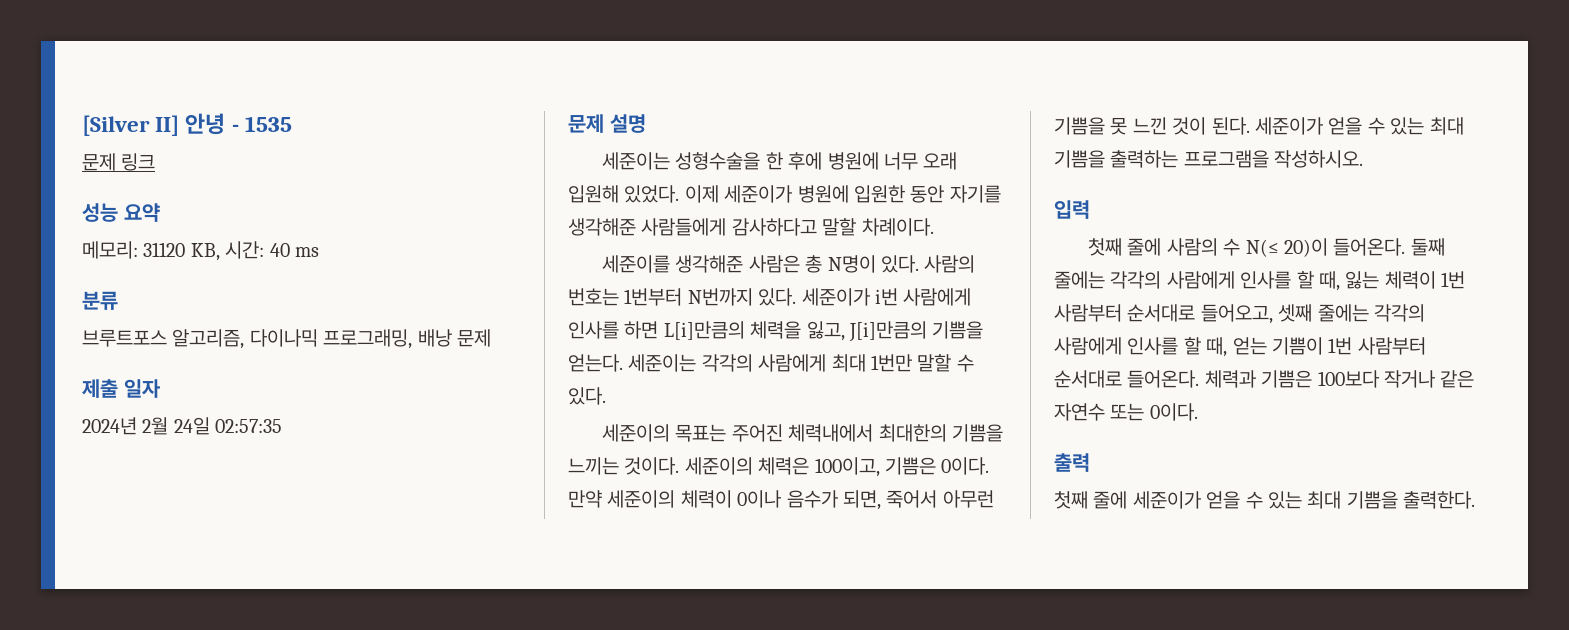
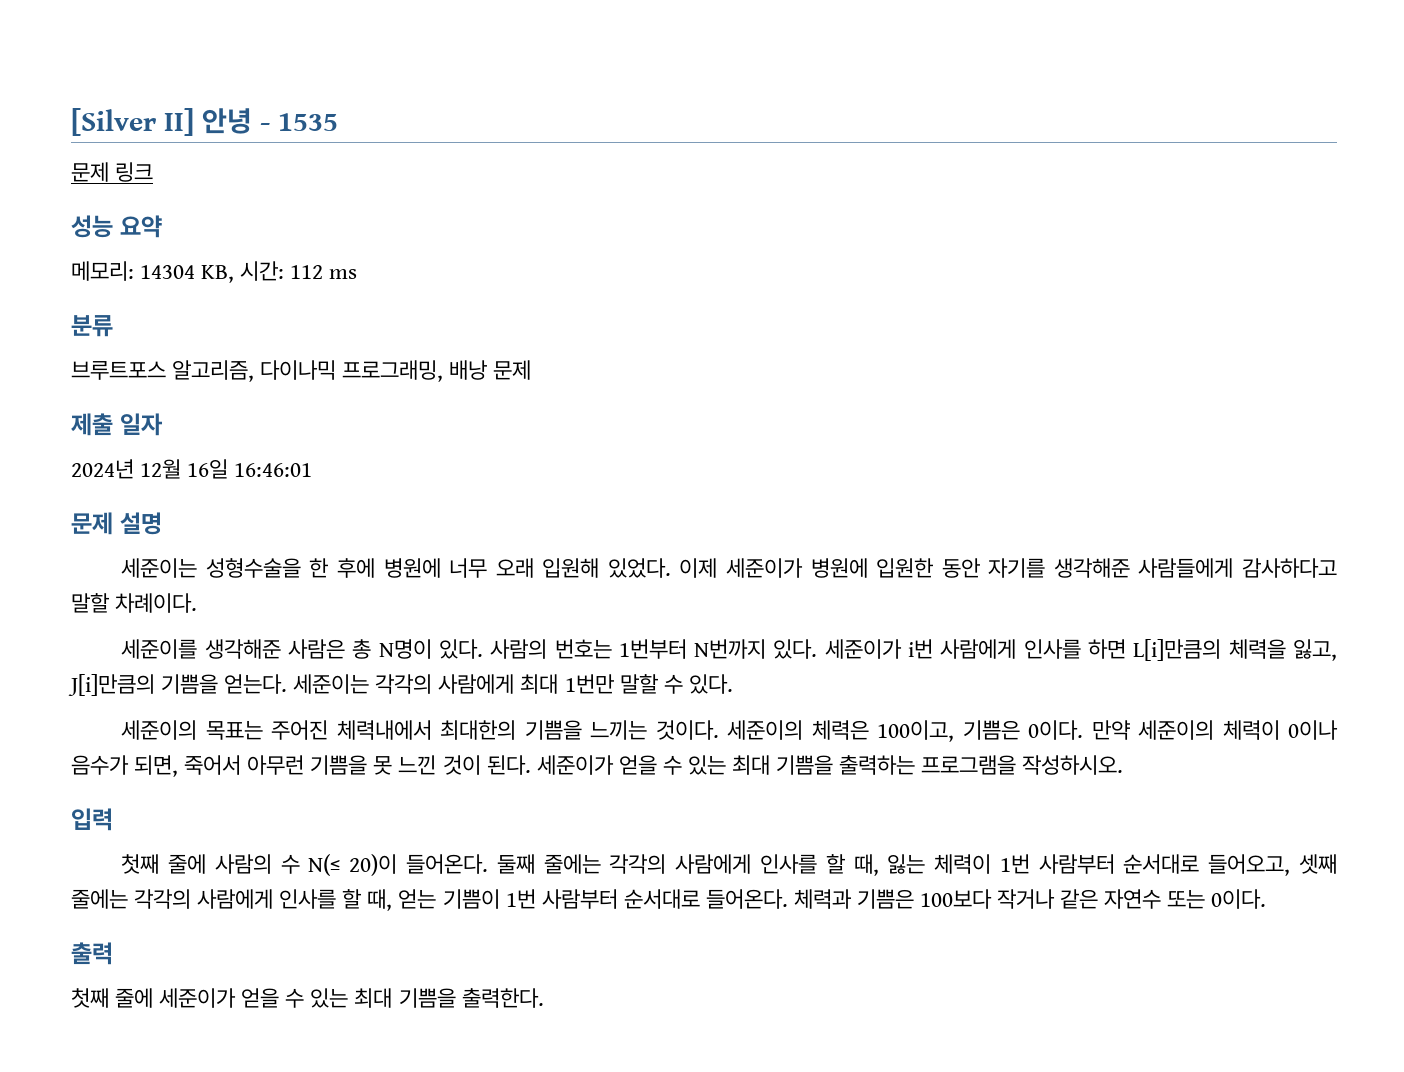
[143,242,186,257] 31120 -> [140,265,196,279] 14304
[269,243,290,257] 40 -> [290,265,324,279] 112
[142,417,283,435] 2월 24일 02:57:35 -> [140,459,313,479] 12월 16일 16:46:01

